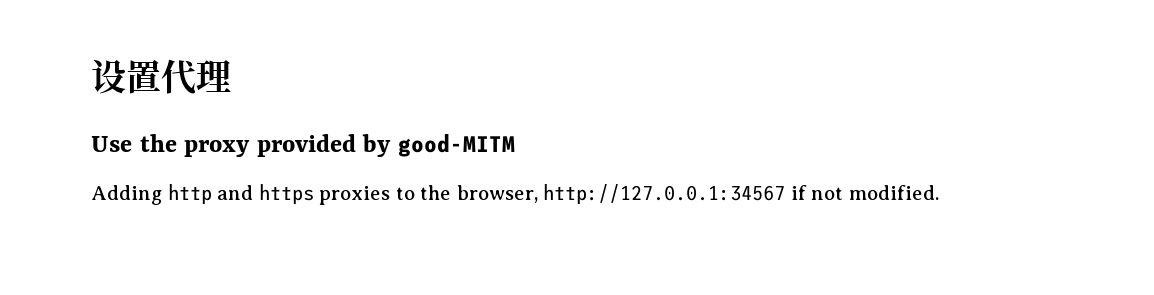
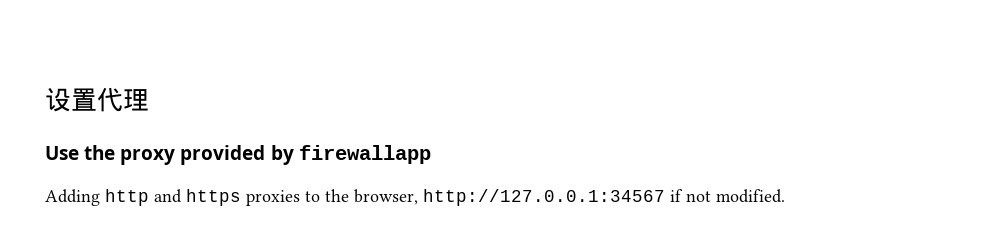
[397,134,515,157] good-MITM -> [298,145,431,164] firewallapp

